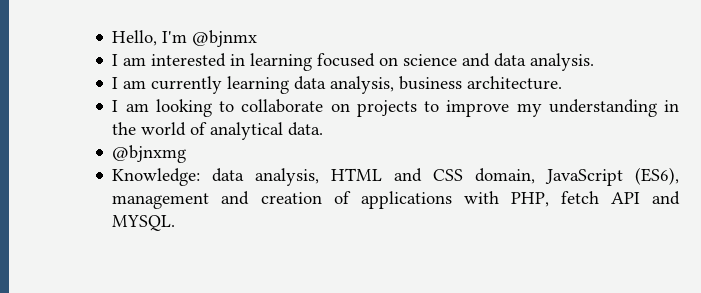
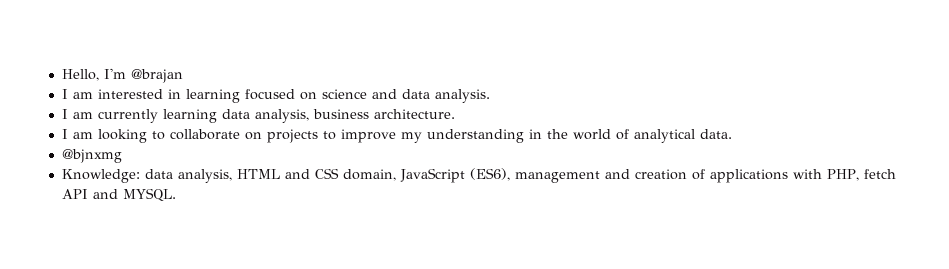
[192,30,258,47] @bjnmx -> [130,69,183,83] @brajan

